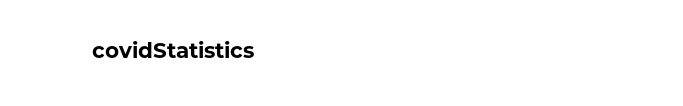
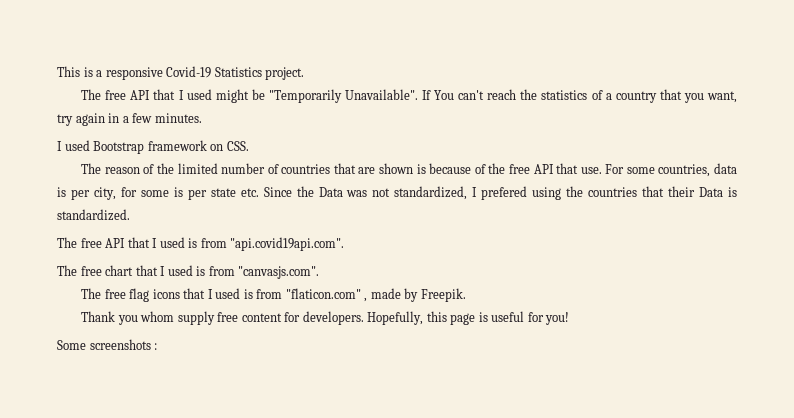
[92,41,254,58] covidStatistics -> [57,66,305,80] [81,89,738,103] [57,113,202,126] [57,140,249,154] [81,163,737,177] [57,186,737,200] [57,209,130,221] [57,237,345,251] [57,265,320,279] [81,288,466,302] [81,311,570,325] [57,339,158,350] This is a responsive Covid-19 Statistics project. // The free API that I used might be "Temporarily Unavailable". If You can't reach the statistics of a country that you want, try again in a few minutes. // I used Bootstrap framework on CSS. // The reason of the limited number of countries that are shown is because of the free API that use. For some countries, data is per city, for some is per state etc. Since the Data was not standardized, I prefered using the countries that their Data is standardized. // The free API that I used is from "api.covid19api.com". // The free chart that I used is from "canvasjs.com". // The free flag icons that I used is from "flaticon.com" , made by Freepik. // Thank you whom supply free content for developers. Hopefully, this page is useful for you! // Some screenshots :

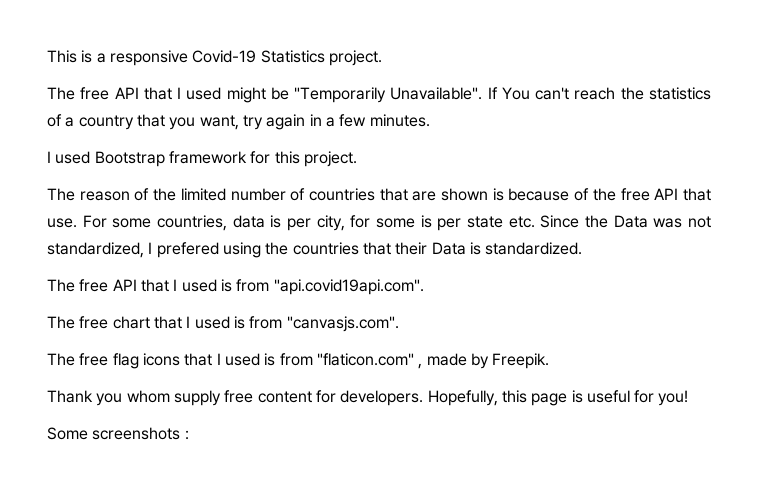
[210,141,249,151] on CSS. -> [250,151,357,167] for this project.

